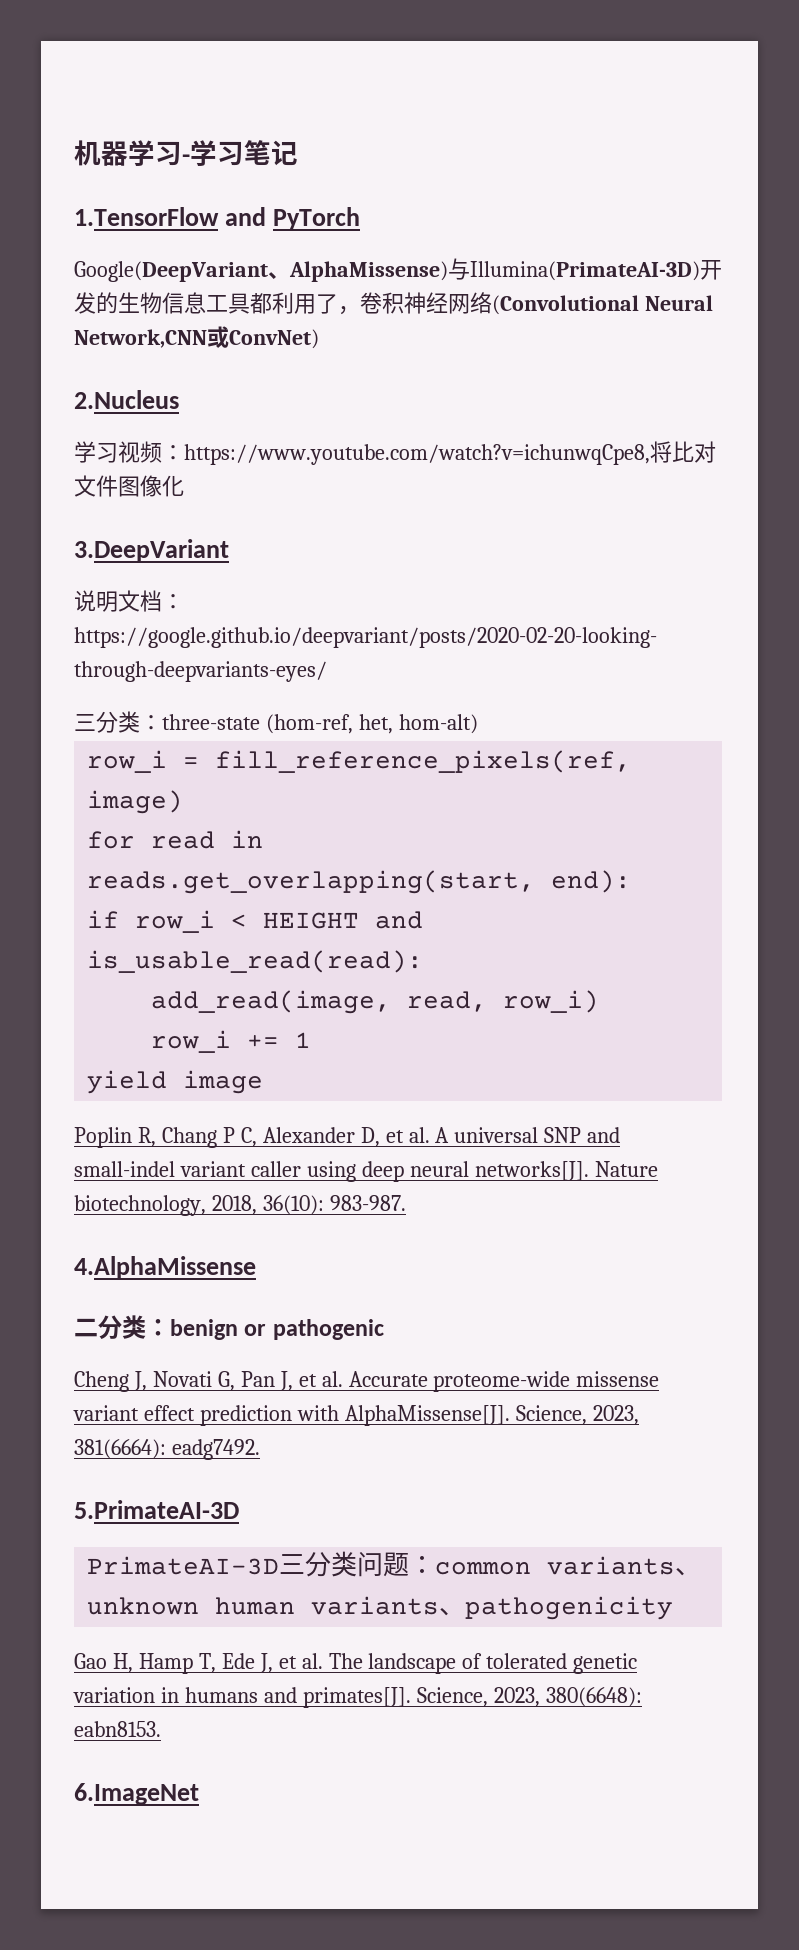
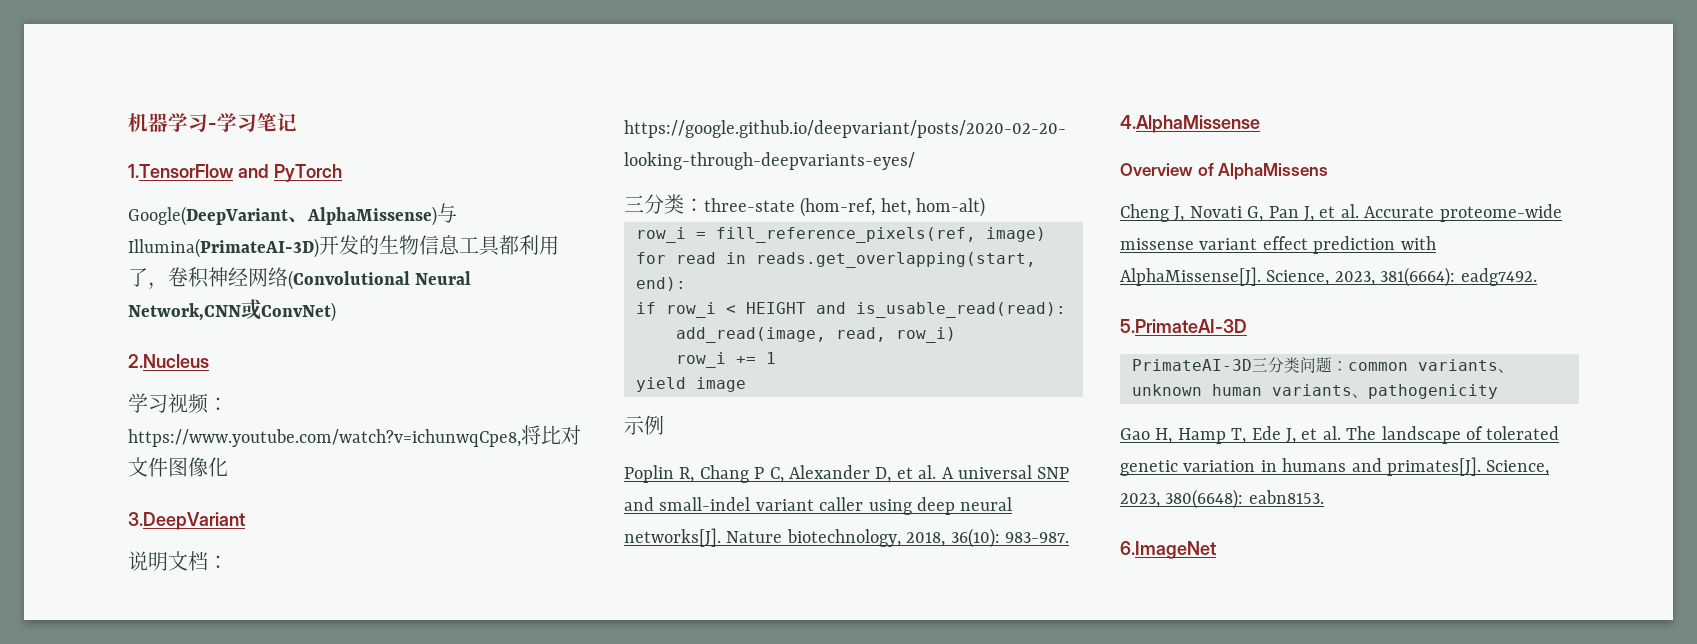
(264, 1082) none -> [624,415,664,435] // 示例
[74,1315,384,1340] 二分类：benign or pathogenic -> [1120,163,1329,180] Overview of AlphaMissens

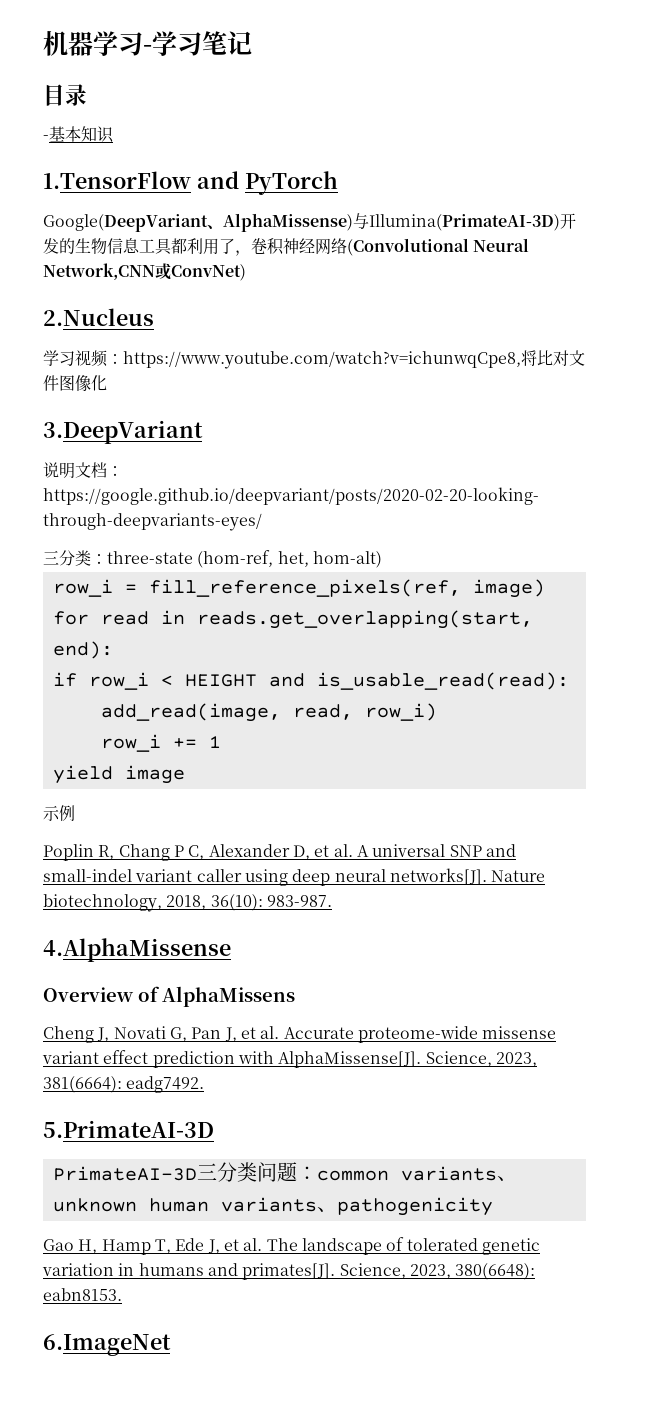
(297, 122) none -> [43,84,87,106] [43,126,114,143] // 目录 // -基本知识

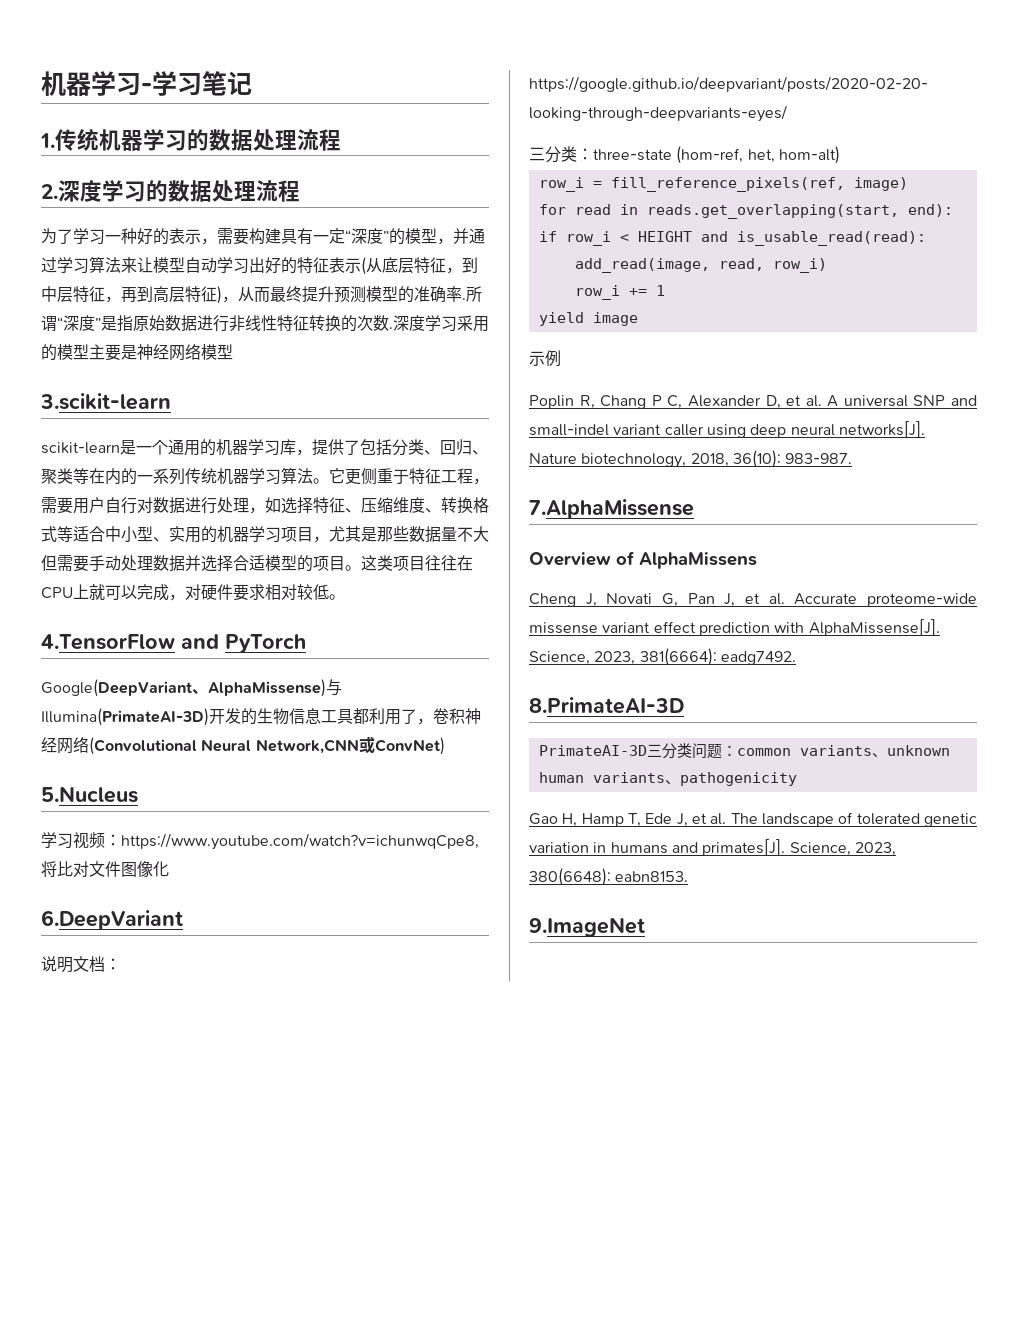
[43,84,87,106] [43,126,114,143] [43,171,191,189] 目录 // -基本知识 // 1.TensorFlow -> [40,128,341,151] [41,180,300,202] [41,228,485,245] [41,256,478,275] [41,286,482,304] [41,315,489,332] [41,343,233,361] [40,393,171,410] [41,439,488,456] [41,467,489,485] [41,497,489,514] [41,526,489,543] [41,555,473,572] [41,584,345,601] [41,634,175,650] 1.传统机器学习的数据处理流程 // 2.深度学习的数据处理流程 // 为了学习一种好的表示，需要构建具有一定“深度”的模型，并通过学习算法来让模型自动学习出好的特征表示(从底层特征，到中层特征，再到高层特征)，从而最终提升预测模型的准确率.所谓“深度”是指原始数据进行非线性特征转换的次数.深度学习采用的模型主要是神经网络模型 // 3.scikit-learn // scikit-learn是一个通用的机器学习库，提供了包括分类、回归、聚类等在内的一系列传统机器学习算法。它更侧重于特征工程，需要用户自行对数据进行处理，如选择特征、压缩维度、转换格式等适合中小型、实用的机器学习项目，尤其是那些数据量不大但需要手动处理数据并选择合适模型的项目。这类项目往往在CPU上就可以完成，对硬件要求相对较低。 // 4.TensorFlow
[43,308,154,326] 2.Nucleus -> [41,786,138,803] 5.Nucleus
[43,420,203,444] 3.DeepVariant -> [41,910,183,930] 6.DeepVariant
[43,938,231,962] 4.AlphaMissense -> [529,499,694,519] 7.AlphaMissense
[43,1120,214,1138] 5.PrimateAI-3D -> [529,697,684,714] 8.PrimateAI-3D
[43,1334,171,1356] 6.ImageNet -> [529,917,645,937] 9.ImageNet

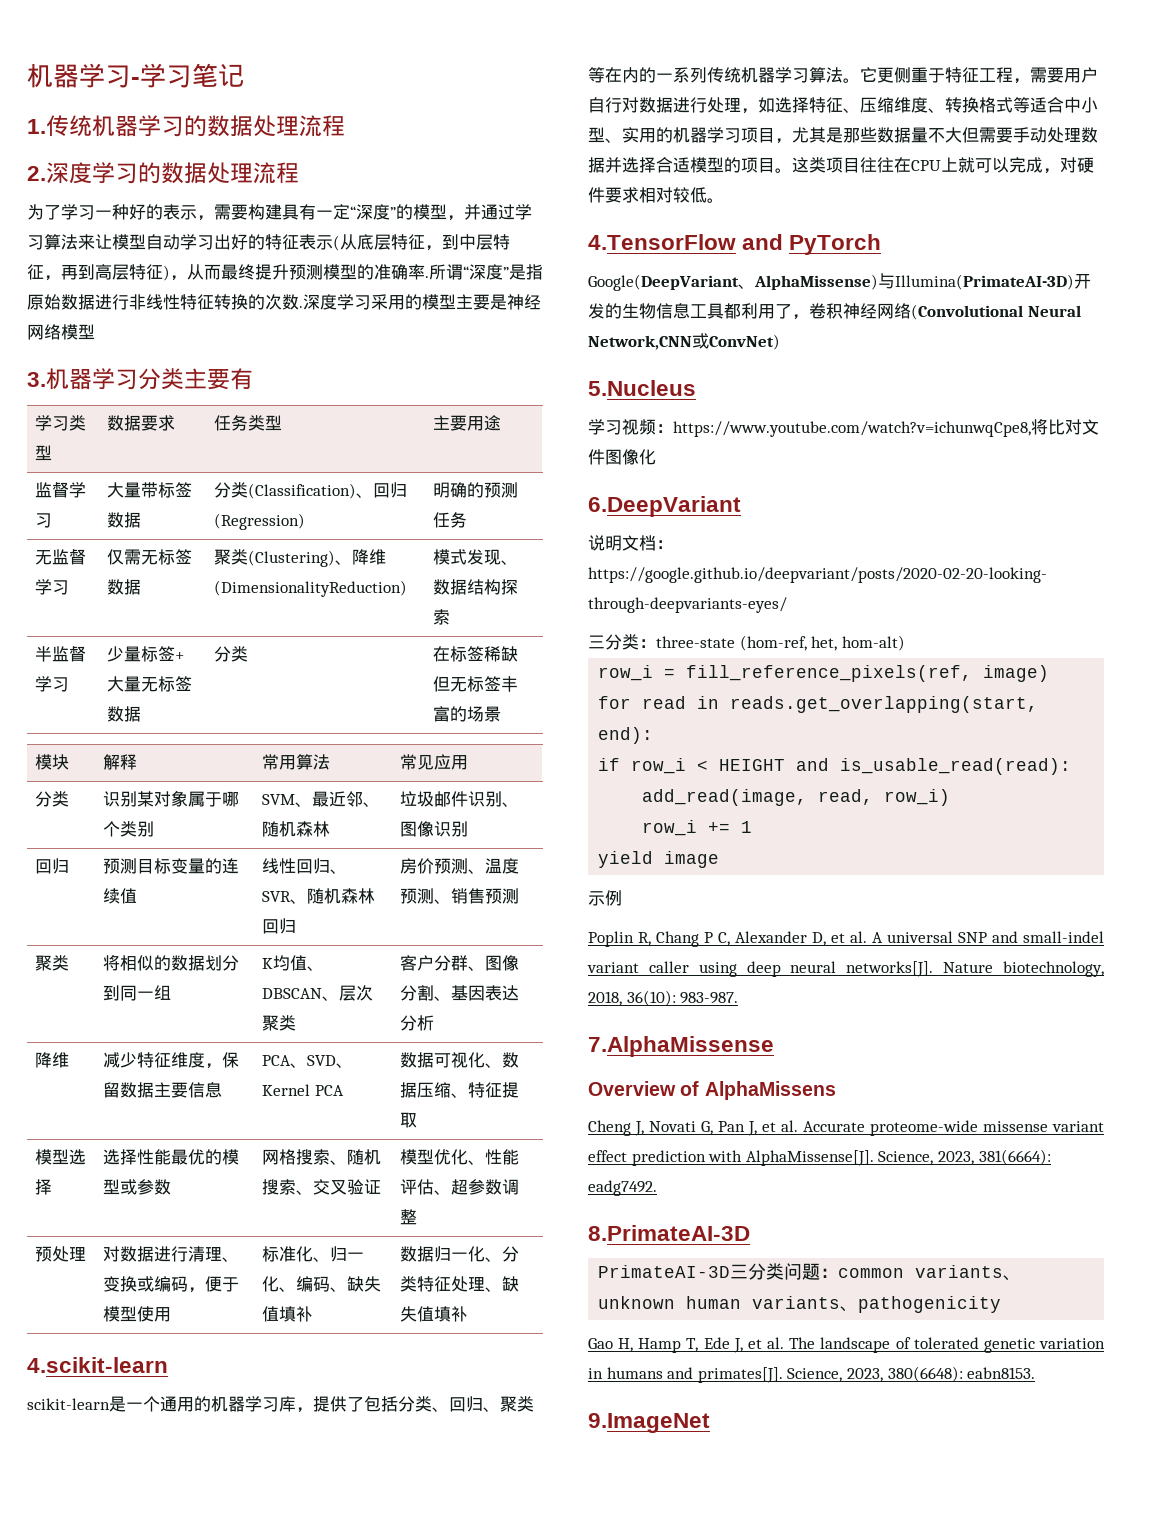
[40,393,171,410] 3.scikit-learn -> [27,368,253,390] [35,415,87,431] [35,445,53,461] [107,415,176,431] [214,415,283,431] [433,415,502,431] [35,482,87,498] [35,513,53,528] [107,482,193,498] [107,512,142,528] [214,482,408,499] [214,513,306,530] [433,482,519,498] [433,512,468,528] [35,549,87,565] [35,579,70,595] [107,549,193,565] [107,579,142,595] [214,549,387,567] [214,580,408,597] [433,549,519,565] [433,579,519,595] [433,609,451,625] [35,646,87,662] [35,676,70,692] [107,646,185,662] [107,676,193,692] [107,706,142,722] [214,646,249,662] [433,646,519,662] [433,676,519,692] [433,706,502,722] [35,754,70,770] [103,754,138,770] [262,754,331,770] [400,754,469,770] [35,791,70,807] [103,790,240,807] [103,821,155,837] [262,791,381,807] [262,821,331,837] [400,791,520,807] [400,821,469,837] [35,858,70,874] [103,858,240,874] [103,888,138,904] [262,858,348,874] [262,888,376,904] [262,918,297,934] [400,858,520,874] [400,888,520,904] [35,955,70,971] [103,955,240,971] [103,985,172,1001] [262,955,325,971] [262,985,374,1001] [262,1015,297,1031] [400,955,520,971] [400,985,520,1001] [400,1015,435,1031] [35,1052,70,1068] [103,1052,240,1069] [103,1082,223,1098] [262,1055,354,1068] [262,1084,344,1096] [400,1052,520,1068] [400,1082,520,1098] [400,1112,418,1128] [35,1149,87,1165] [35,1179,53,1195] [103,1149,240,1165] [103,1179,172,1195] [262,1149,382,1165] [262,1179,382,1195] [400,1149,520,1165] [400,1179,520,1195] [400,1209,418,1225] [35,1246,87,1262] [103,1246,240,1262] [103,1276,240,1293] [103,1306,172,1322] [262,1246,365,1262] [262,1276,382,1292] [262,1306,314,1322] [400,1246,520,1262] [400,1276,520,1292] [400,1306,469,1322] [27,1357,168,1373] 3.机器学习分类主要有 // 学习类型 | 数据要求 | 任务类型 | 主要用途 // 监督学习 | 大量带标签数据 | 分类(Classification)、回归(Regression) | 明确的预测任务 // 无监督学习 | 仅需无标签数据 | 聚类(Clustering)、降维(DimensionalityReduction) | 模式发现、数据结构探索 // 半监督学习 | 少量标签+大量无标签数据 | 分类 | 在标签稀缺但无标签丰富的场景 // 模块 | 解释 | 常用算法 | 常见应用 // 分类 | 识别某对象属于哪个类别 | SVM、最近邻、随机森林 | 垃圾邮件识别、图像识别 // 回归 | 预测目标变量的连续值 | 线性回归、SVR、随机森林回归 | 房价预测、温度预测、销售预测 // 聚类 | 将相似的数据划分到同一组 | K均值、DBSCAN、层次聚类 | 客户分群、图像分割、基因表达分析 // 降维 | 减少特征维度，保留数据主要信息 | PCA、SVD、Kernel PCA | 数据可视化、数据压缩、特征提取 // 模型选择 | 选择性能最优的模型或参数 | 网格搜索、随机搜索、交叉验证 | 模型优化、性能评估、超参数调整 // 预处理 | 对数据进行清理、变换或编码，便于模型使用 | 标准化、归一化、编码、缺失值填补 | 数据归一化、分类特征处理、缺失值填补 // 4.scikit-learn

